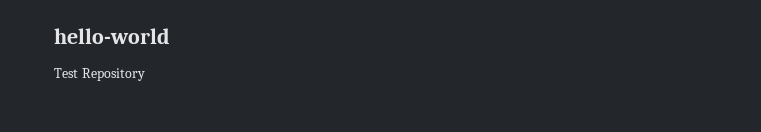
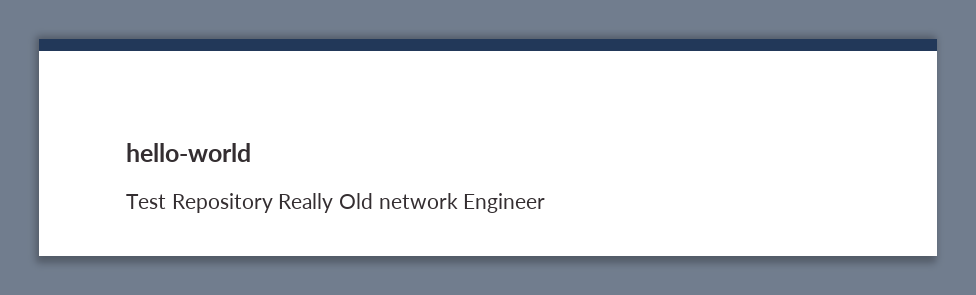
(145, 74) none -> [278,193,546,213] Really Old network Engineer

